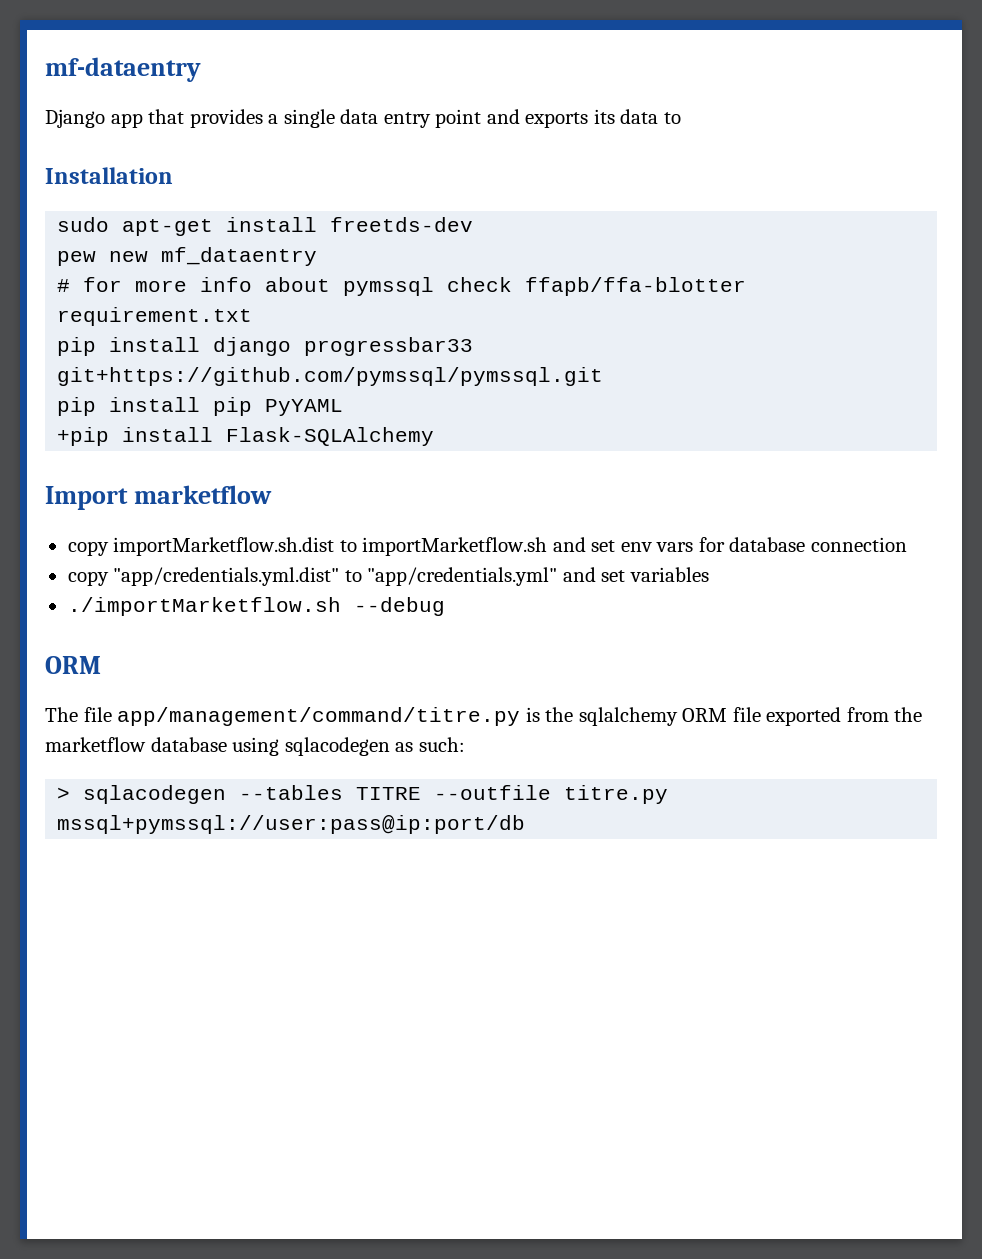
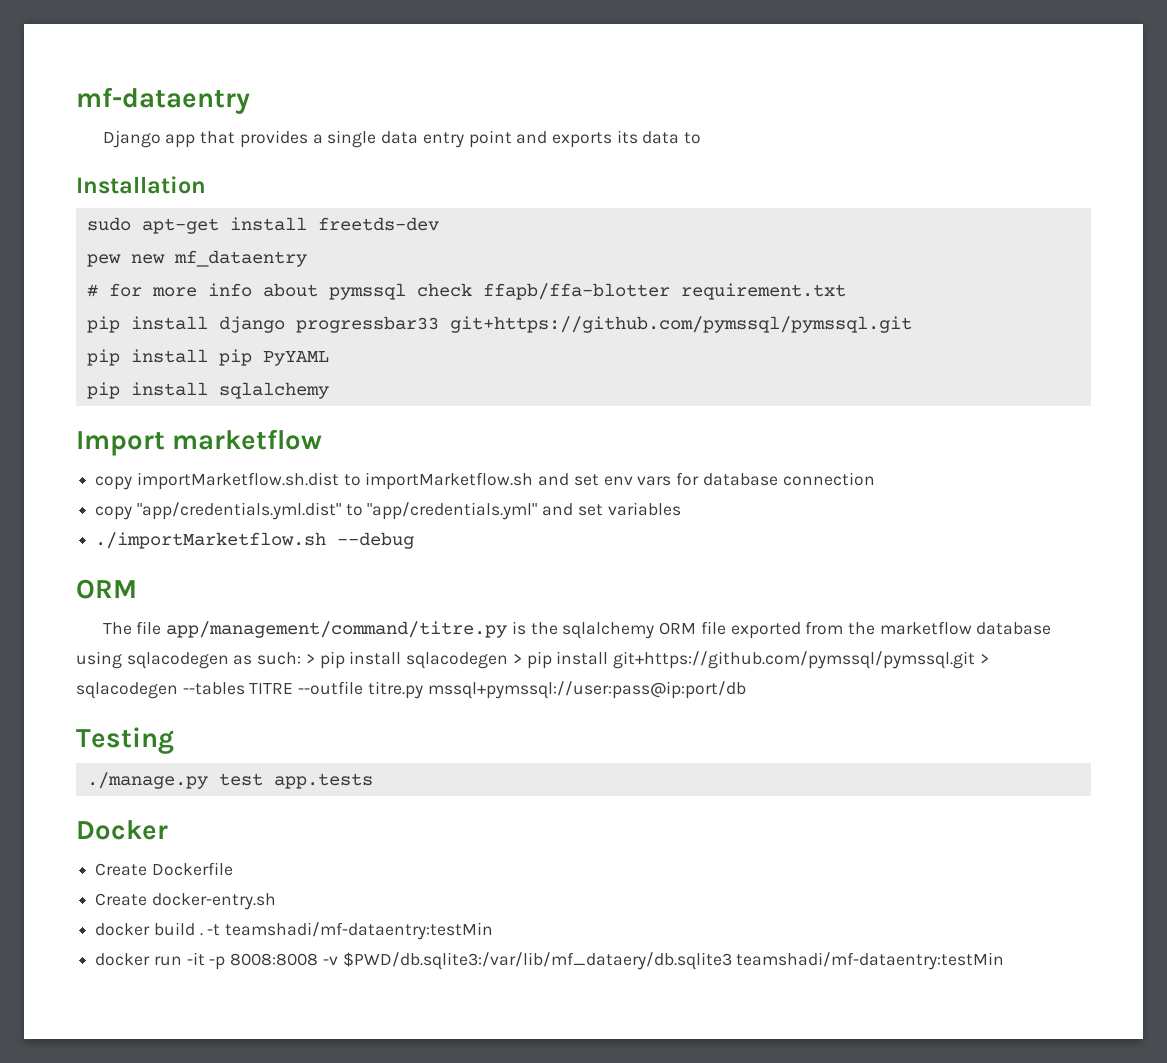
[57,427,435,446] +pip install Flask-SQLAlchemy -> [86,382,329,399] pip install sqlalchemy
(465, 744) // -> [305,651,975,669] > pip install sqlacodegen > pip install git+https://github.com/pymssql/pymssql.git
(526, 824) none -> [76,727,174,754] [86,772,373,789] [76,820,168,840] [95,862,233,876] [95,893,276,910] [95,922,494,940] [95,952,1005,970] // Testing // ./manage.py test app.tests // Docker // Create Dockerfile // Create docker-entry.sh // docker build . -t teamshadi/mf-dataentry:testMin // docker run -it -p 8008:8008 -v $PWD/db.sqlite3:/var/lib/mf_dataery/db.sqlite3 teamshadi/mf-dataentry:testMin

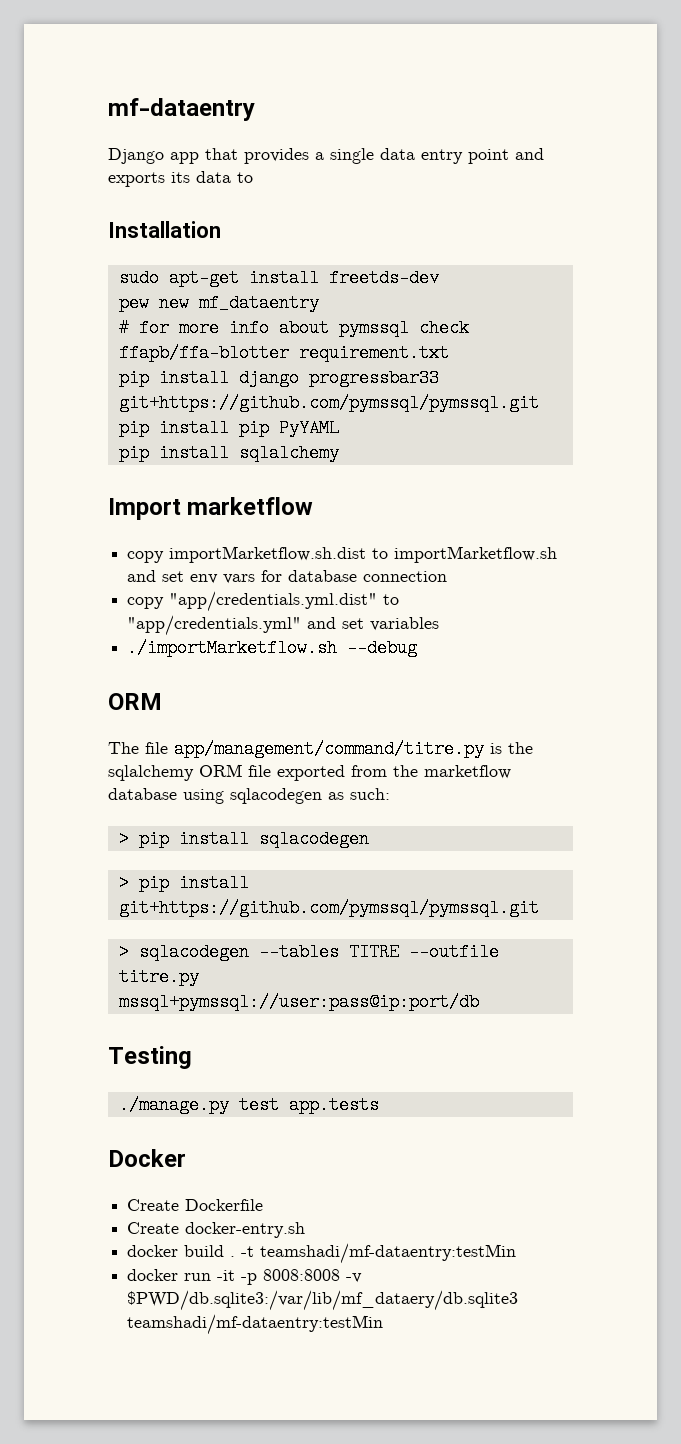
(302, 658) none -> (390, 794) //
(509, 660) none -> (369, 839) //
(975, 660) none -> (539, 908) //

